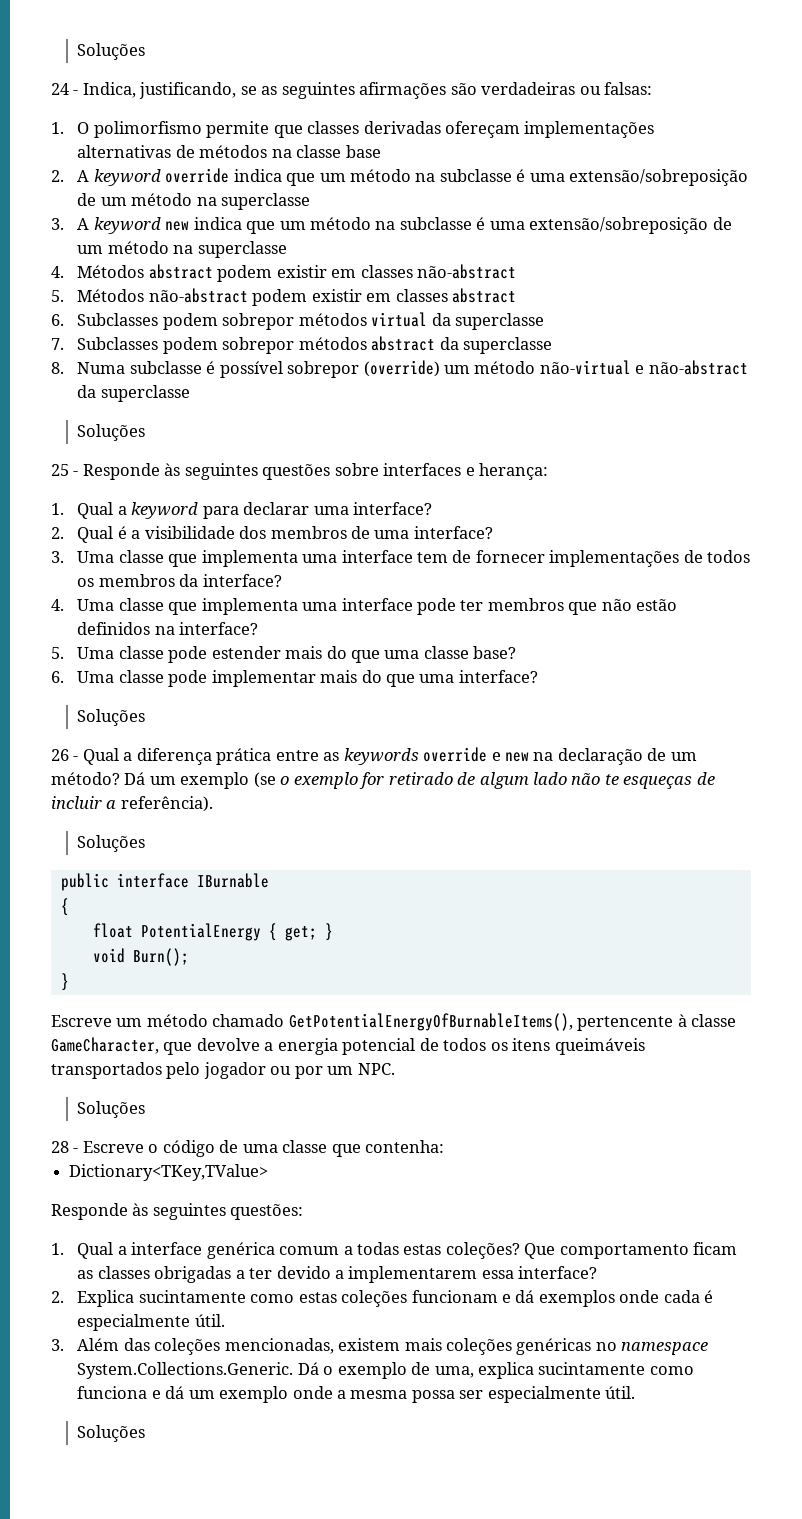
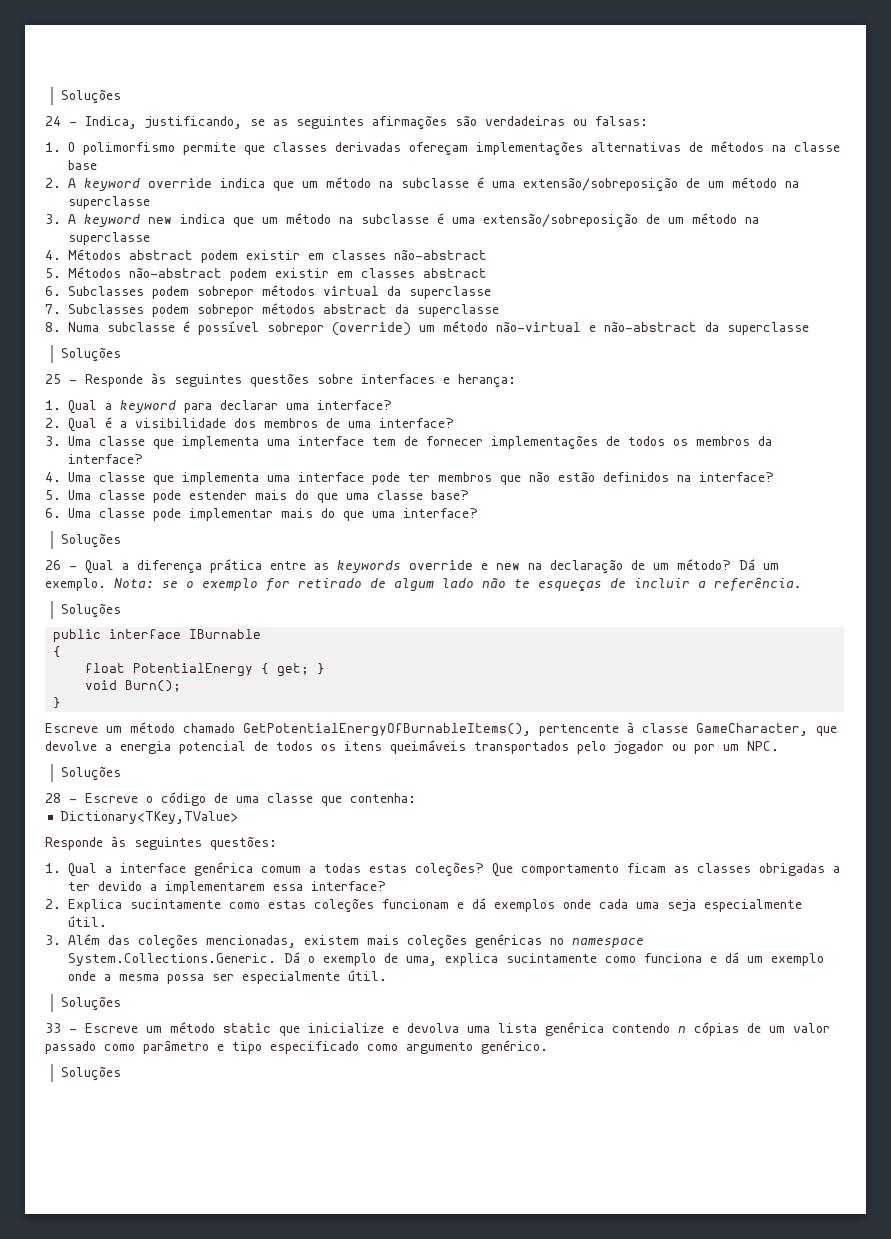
[180,772,276,789] exemplo (se -> [45,578,178,591] exemplo. Nota: se
[120,796,213,812] referência). -> [714,577,802,592] referência.
[704,1290,714,1303] é -> [636,899,696,912] uma seja
(146, 1433) none -> [45,1022,830,1036] [45,1040,548,1054] [60,1066,121,1081] // 33 - Escreve um método static que inicialize e devolva uma lista genérica contendo n cópias de um valor passado como parâmetro e tipo especificado como argumento genérico. // Soluções

